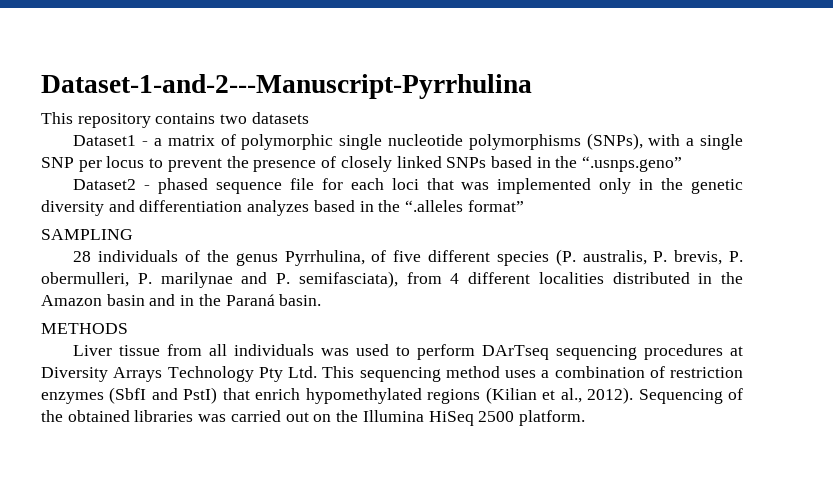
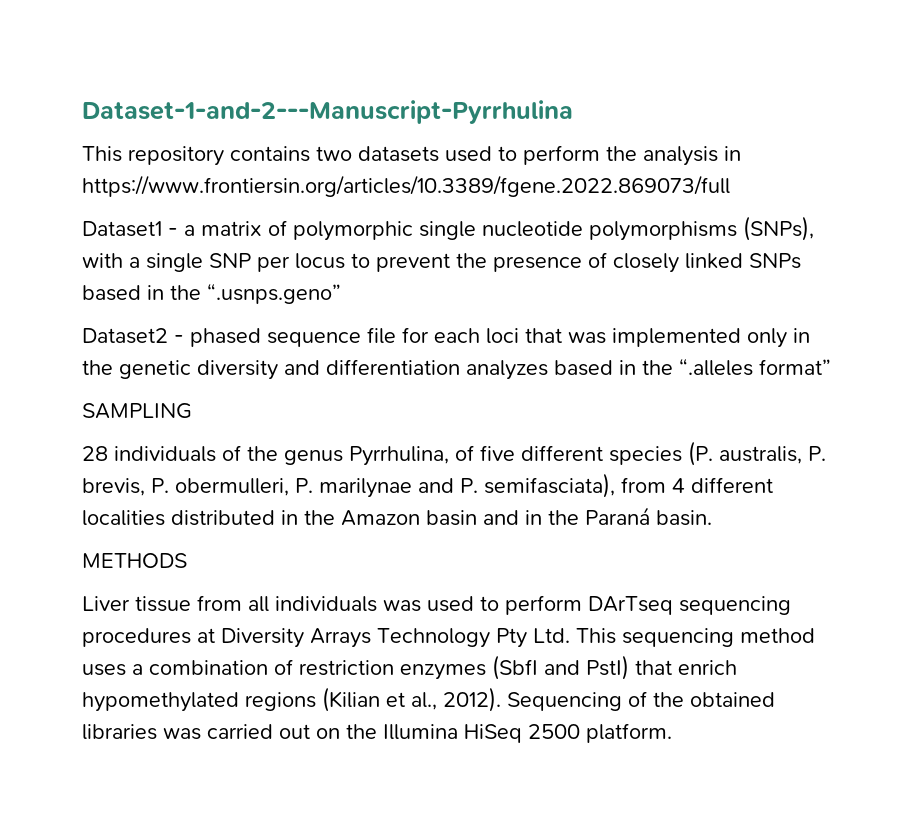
(309, 118) none -> [445,145,741,166] [82,175,730,197] used to perform the analysis in https://www.frontiersin.org/articles/10.3389/fgene.2022.869073/full

